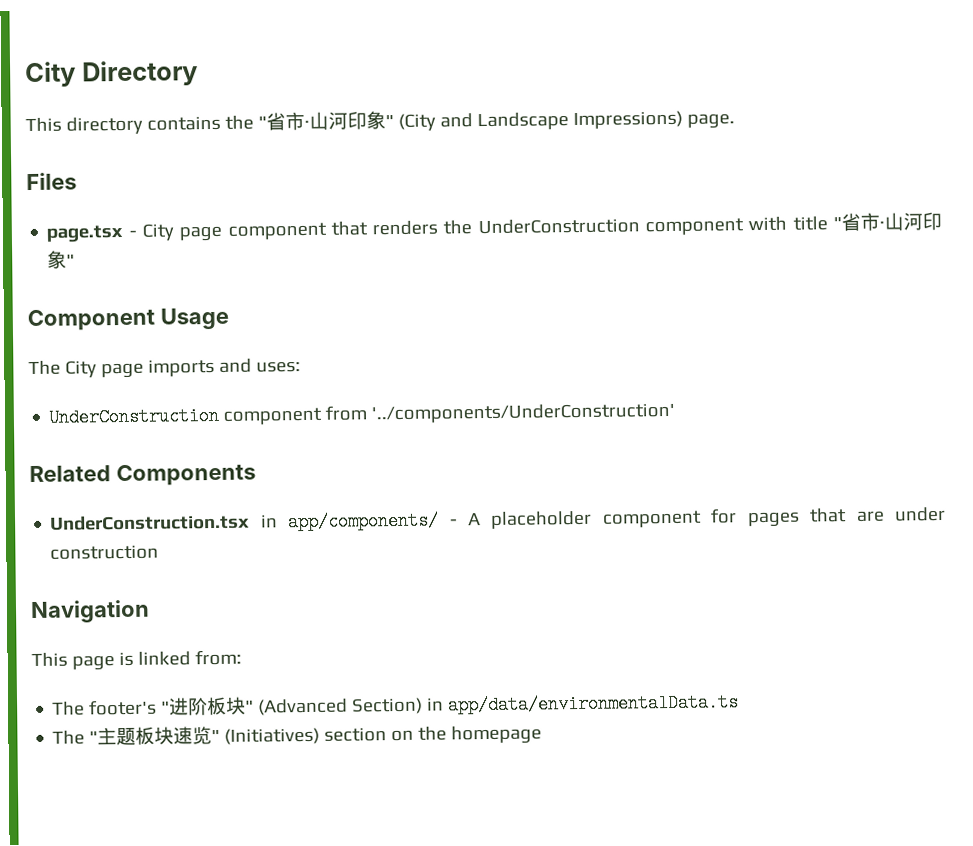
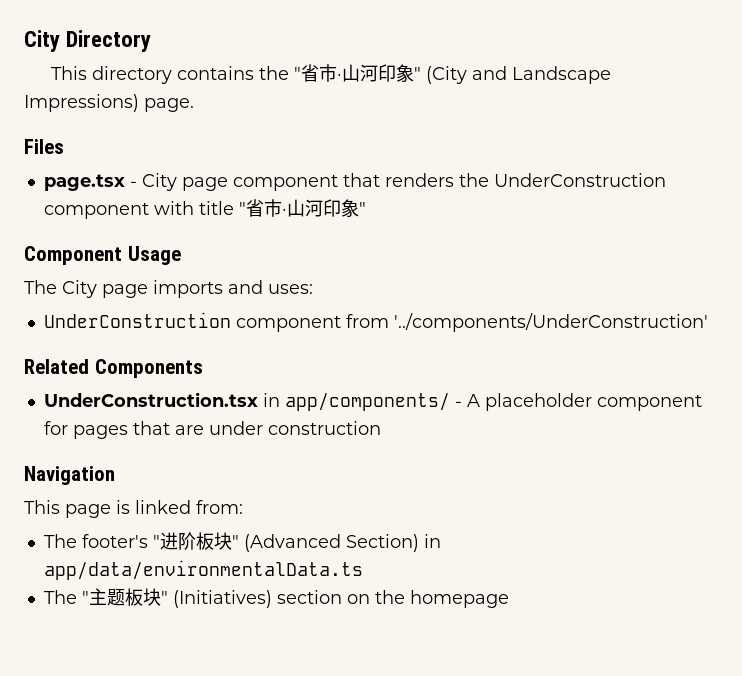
[173,726,213,745] 速览 -> (161, 597) none

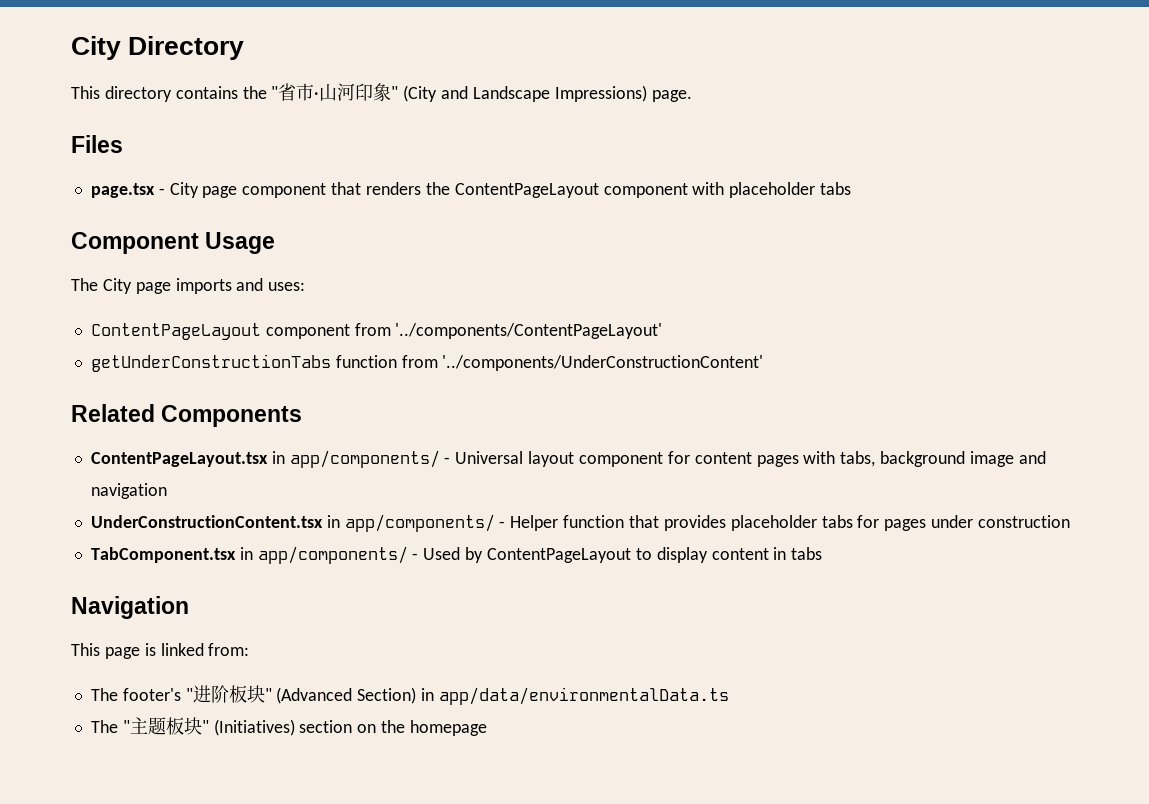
[493,173,666,187] UnderConstruction -> [454,183,599,198] ContentPageLayout
[198,199,366,217] title "省市·山河印象" -> [729,182,852,198] placeholder tabs
[43,312,231,328] UnderConstruction -> [90,323,261,340] ContentPageLayout
[393,313,708,332] '../components/UnderConstruction' -> [395,323,663,339] [90,354,764,372] '../components/ContentPageLayout' // getUnderConstructionTabs function from '../components/UnderConstructionContent'
[43,392,702,411] [43,421,381,439] UnderConstruction.tsx in app/components/ - A placeholder component for pages that are under construction -> [90,450,1046,468] [90,483,167,499] [90,514,1070,532] [90,546,823,564] ContentPageLayout.tsx in app/components/ - Universal layout component for content pages with tabs, background image and navigation // UnderConstructionContent.tsx in app/components/ - Helper function that provides placeholder tabs for pages under construction // TabComponent.tsx in app/components/ - Used by ContentPageLayout to display content in tabs

